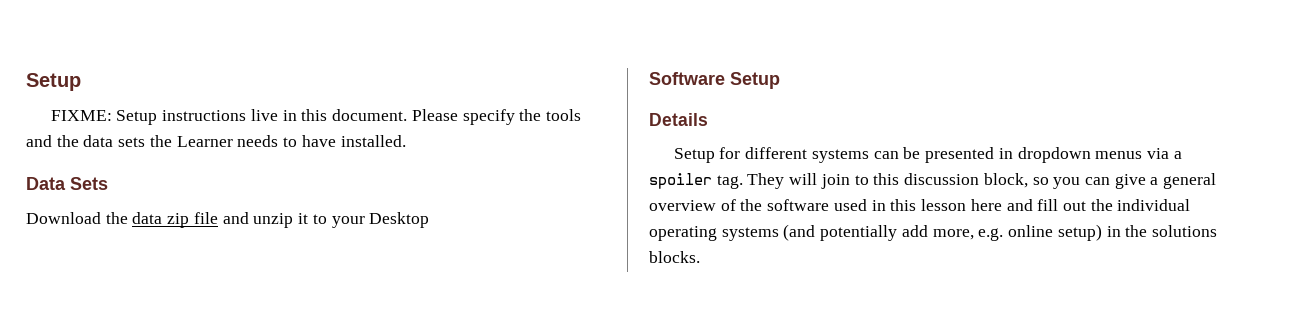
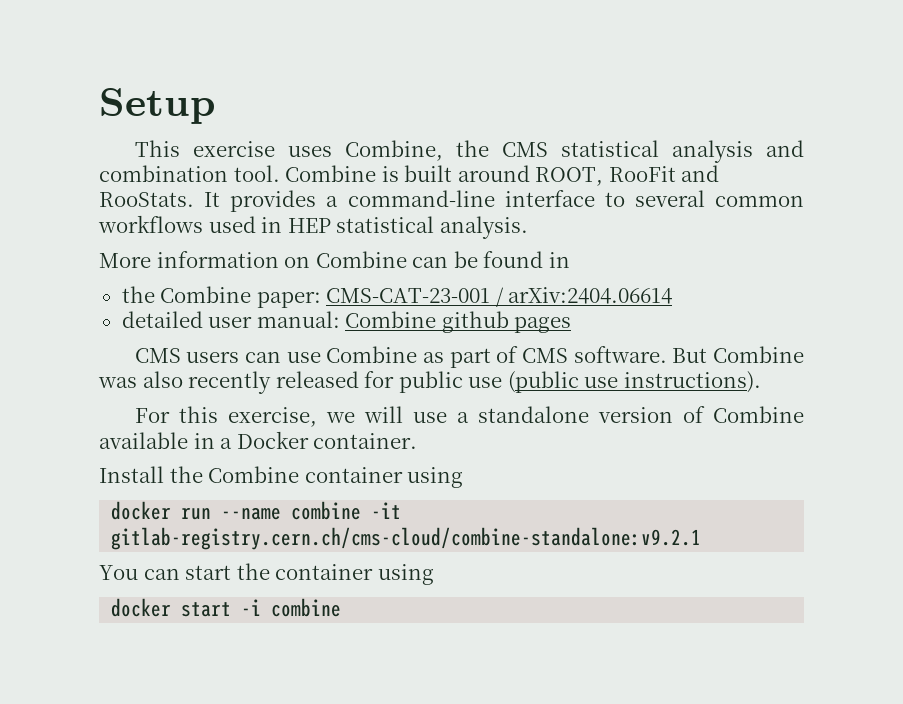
[26,73,81,91] [50,109,581,125] [26,135,406,147] [26,177,108,190] [26,212,430,228] [649,72,780,89] [649,113,708,126] [673,147,869,163] Setup // FIXME: Setup instructions live in this document. Please specify the tools and the data sets the Learner needs to have installed. // Data Sets // Download the data zip file and unzip it to your Desktop // Software Setup // Details // Setup for different systems -> [99,88,216,124] [134,140,805,163] [99,165,720,186] [99,190,804,212] [98,215,528,239] [99,251,407,268] Setup // This exercise uses Combine, the CMS statistical analysis and combination tool. Combine is built around ROOT, RooFit and RooStats. It provides a command-line interface to several common workflows used in HEP statistical analysis. // More information on Combine
[925,147,1182,163] [649,173,1217,189] [649,199,1191,211] [649,224,1217,241] [649,251,700,263] presented in dropdown menus via a spoiler tag. They will join to this discussion block, so you can give a general overview of the software used in this lesson here and fill out the individual operating systems (and potentially add more, e.g. online setup) in the solutions blocks. -> [483,251,570,268] [121,286,673,308] [121,311,572,333] [134,346,804,368] [98,371,761,394] [134,406,804,427] [99,431,418,449] [99,466,464,488] [111,501,402,520] [111,527,702,550] [99,563,434,585] [111,598,342,617] found in // the Combine paper: CMS-CAT-23-001 / arXiv:2404.06614 // detailed user manual: Combine github pages // CMS users can use Combine as part of CMS software. But Combine was also recently released for public use (public use instructions). // For this exercise, we will use a standalone version of Combine available in a Docker container. // Install the Combine container using // docker run --name combine -it gitlab-registry.cern.ch/cms-cloud/combine-standalone:v9.2.1 // You can start the container using // docker start -i combine

